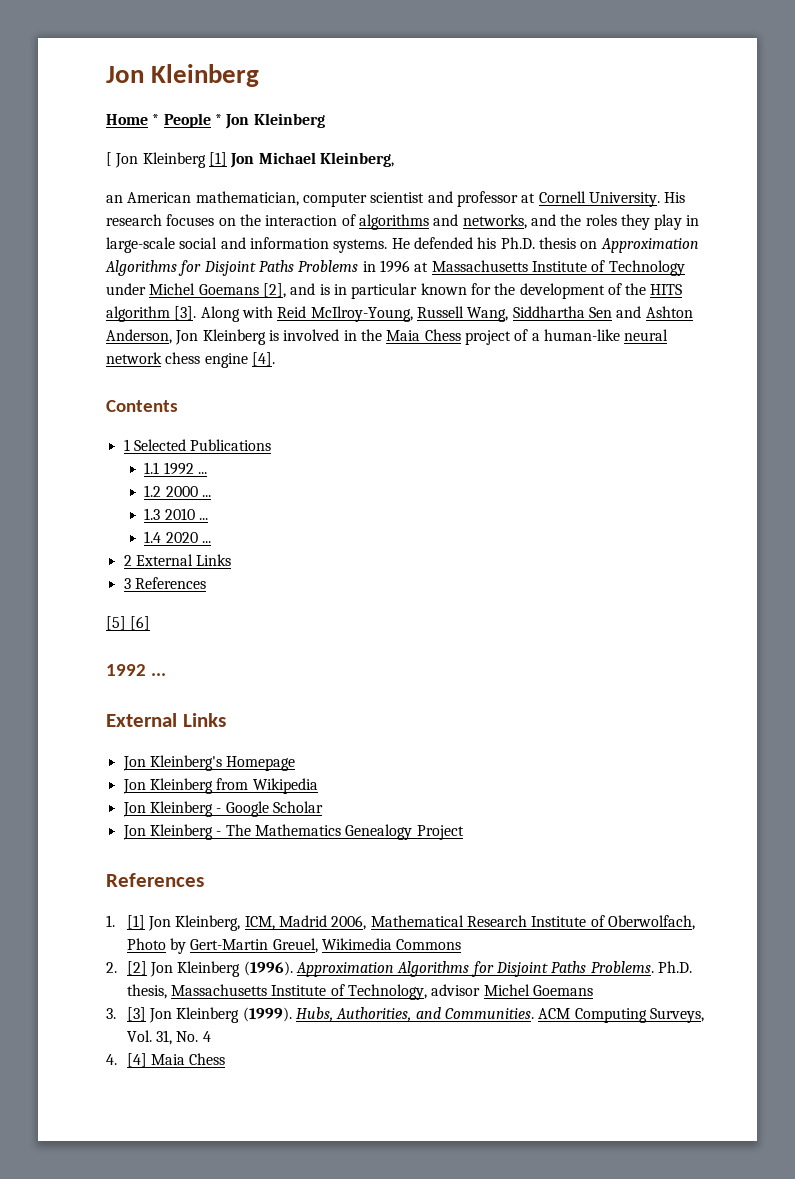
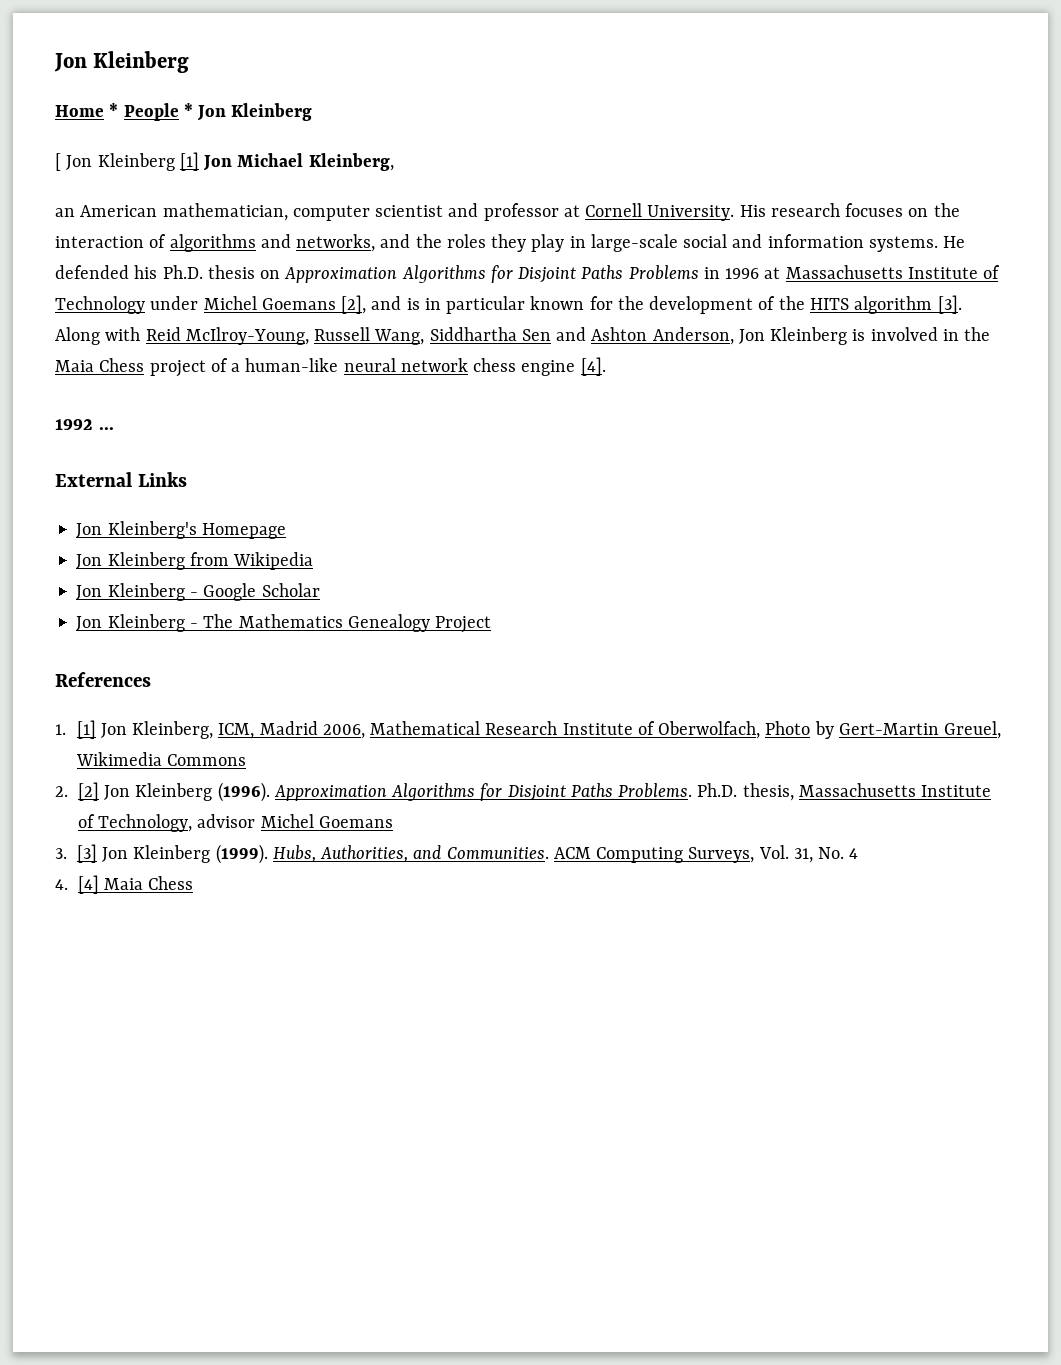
[106,400,178,412] [123,439,272,451] [144,462,207,475] [144,485,211,497] [144,508,208,520] [144,531,211,543] [123,554,232,566] [123,577,206,589] [106,616,151,630] // Contents // 1 Selected Publications // 1.1 1992 ... // 1.2 2000 ... // 1.3 2010 ... // 1.4 2020 ... // 2 External Links // 3 References // [5] [6] -> (606, 366) none

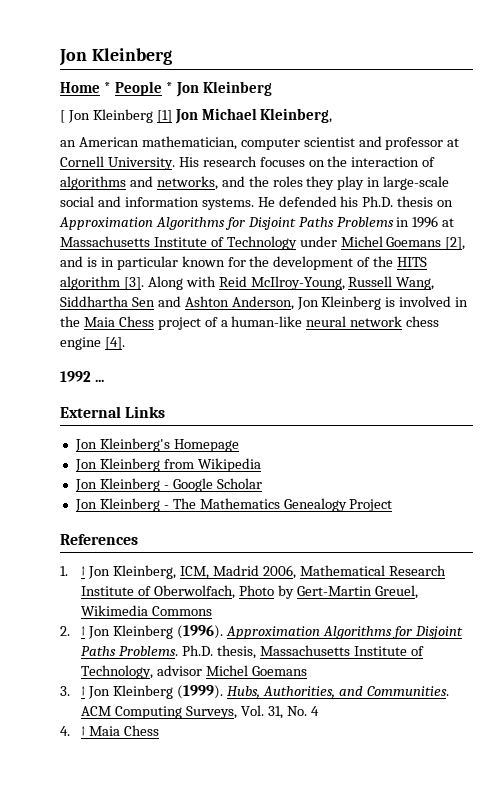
[76,720,96,739] [1] -> [81,566,86,576] ↑
[77,782,99,801] [2] -> [81,626,86,636] ↑
[76,844,97,863] [3] -> [81,686,86,696] ↑
[77,875,99,894] [4] -> [81,726,86,736] ↑

